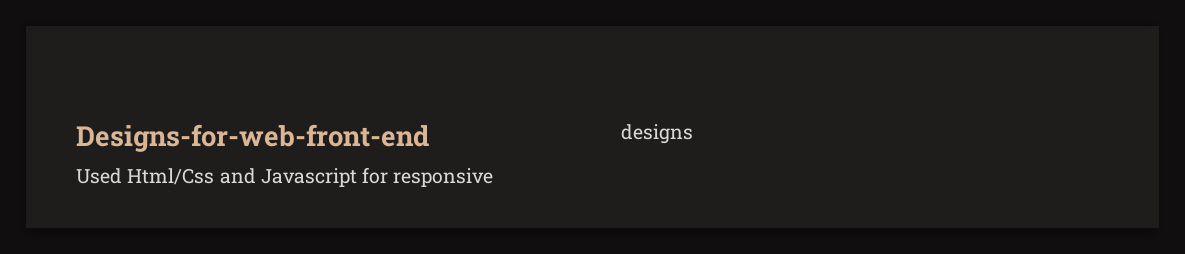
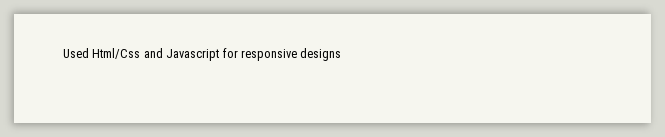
[76,124,429,152] Designs-for-web-front-end // -> (63, 53) none

